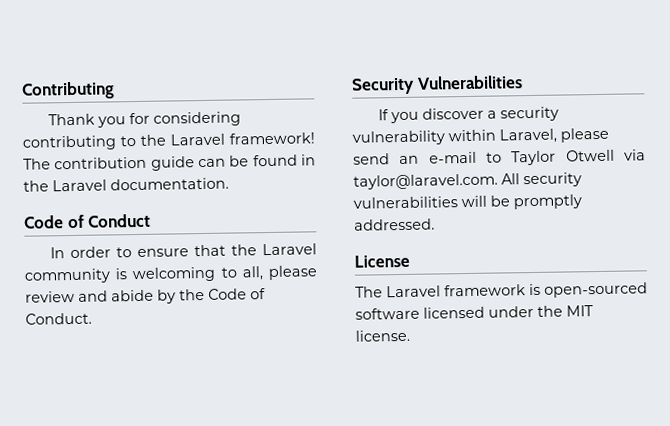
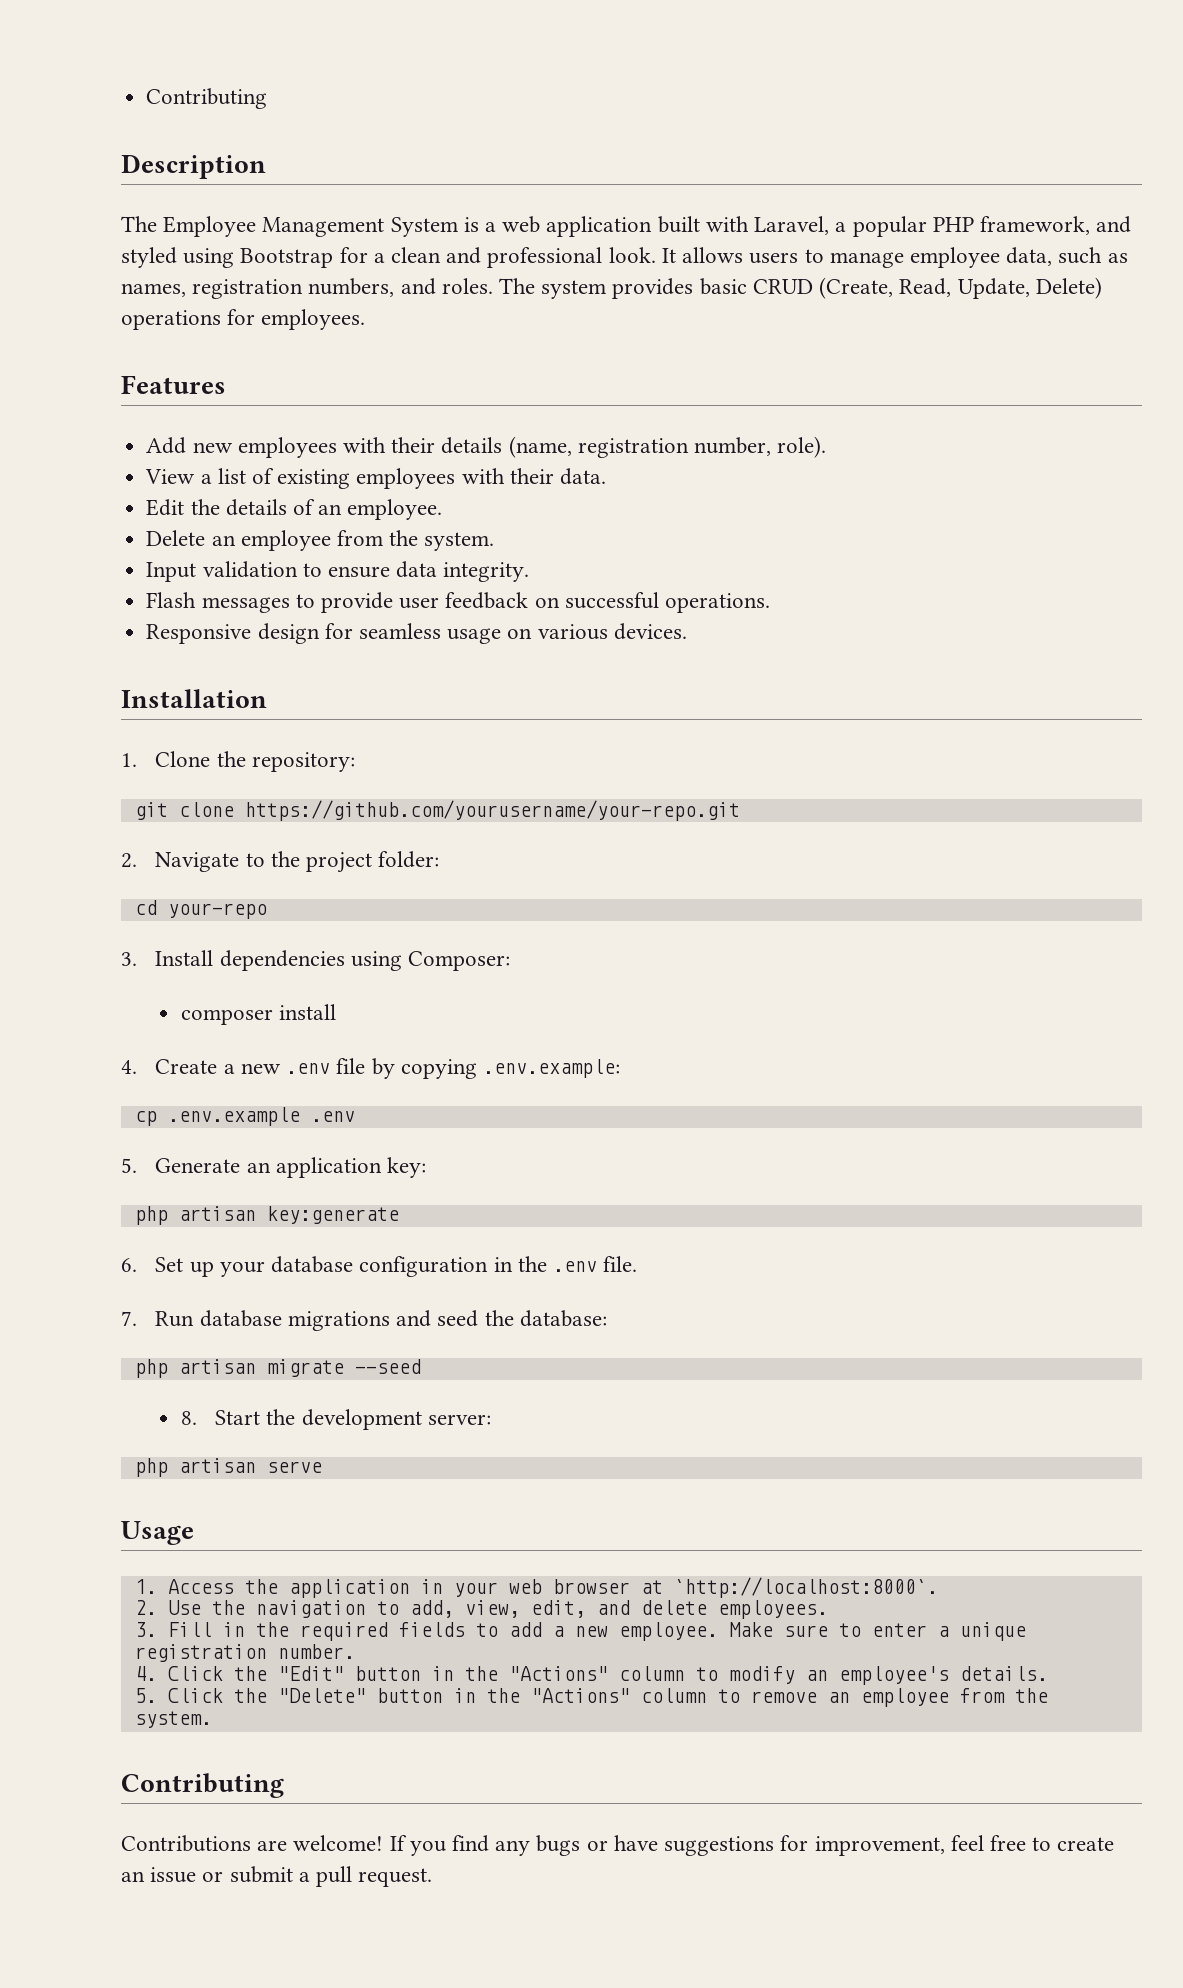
[21,81,115,100] [47,111,241,128] [22,132,315,151] [23,154,316,171] [23,177,229,192] [24,213,152,229] [49,243,317,259] [24,265,318,284] [25,288,266,304] [25,312,92,325] [351,75,523,95] [377,106,559,124] [352,127,609,146] [353,149,646,166] [353,172,582,190] [353,194,582,210] [354,218,435,231] [354,254,410,268] [355,282,648,298] [355,305,594,320] [355,329,410,342] Contributing // Thank you for considering contributing to the Laravel framework! The contribution guide can be found in the Laravel documentation. // Code of Conduct // In order to ensure that the Laravel community is welcoming to all, please review and abide by the Code of Conduct. // Security Vulnerabilities // If you discover a security vulnerability within Laravel, please send an e-mail to Taylor Otwell via taylor@laravel.com. All security vulnerabilities will be promptly addressed. // License // The Laravel framework is open-sourced software licensed under the MIT license. -> [146,88,268,109] [121,154,266,179] [121,216,1132,237] [121,247,1128,268] [121,277,1102,299] [121,309,366,330] [121,375,226,394] [146,436,827,458] [145,468,606,489] [146,499,443,520] [146,530,495,551] [146,561,530,582] [146,592,770,613] [146,623,687,644] [121,689,267,708] [121,751,355,772] [134,800,740,821] [121,851,440,873] [134,900,267,919] [121,950,511,971] [180,1004,336,1025] [121,1058,620,1079] [134,1107,355,1126] [121,1157,427,1178] [134,1206,399,1225] [121,1256,638,1277] [121,1310,607,1331] [134,1359,421,1378] [180,1409,491,1430] [134,1458,322,1477] [121,1521,194,1545] [134,1577,938,1598] [134,1600,828,1619] [134,1622,1026,1641] [134,1644,355,1662] [134,1666,1048,1685] [134,1688,1048,1707] [134,1711,212,1728] [121,1773,284,1798] [121,1835,1115,1856] [121,1866,433,1887] Contributing // Description // The Employee Management System is a web application built with Laravel, a popular PHP framework, and styled using Bootstrap for a clean and professional look. It allows users to manage employee data, such as names, registration numbers, and roles. The system provides basic CRUD (Create, Read, Update, Delete) operations for employees. // Features // Add new employees with their details (name, registration number, role). // View a list of existing employees with their data. // Edit the details of an employee. // Delete an employee from the system. // Input validation to ensure data integrity. // Flash messages to provide user feedback on successful operations. // Responsive design for seamless usage on various devices. // Installation // 1. Clone the repository: // git clone https://github.com/yourusername/your-repo.git // 2. Navigate to the project folder: // cd your-repo // 3. Install dependencies using Composer: // composer install // 4. Create a new .env file by copying .env.example: // cp .env.example .env // 5. Generate an application key: // php artisan key:generate // 6. Set up your database configuration in the .env file. // 7. Run database migrations and seed the database: // php artisan migrate --seed // 8. Start the development server: // php artisan serve // Usage // 1. Access the application in your web browser at `http://localhost:8000`. // 2. Use the navigation to add, view, edit, and delete employees. // 3. Fill in the required fields to add a new employee. Make sure to enter a unique registration number. // 4. Click the "Edit" button in the "Actions" column to modify an employee's details. // 5. Click the "Delete" button in the "Actions" column to remove an employee from the system. // Contributing // Contributions are welcome! If you find any bugs or have suggestions for improvement, feel free to create an issue or submit a pull request.

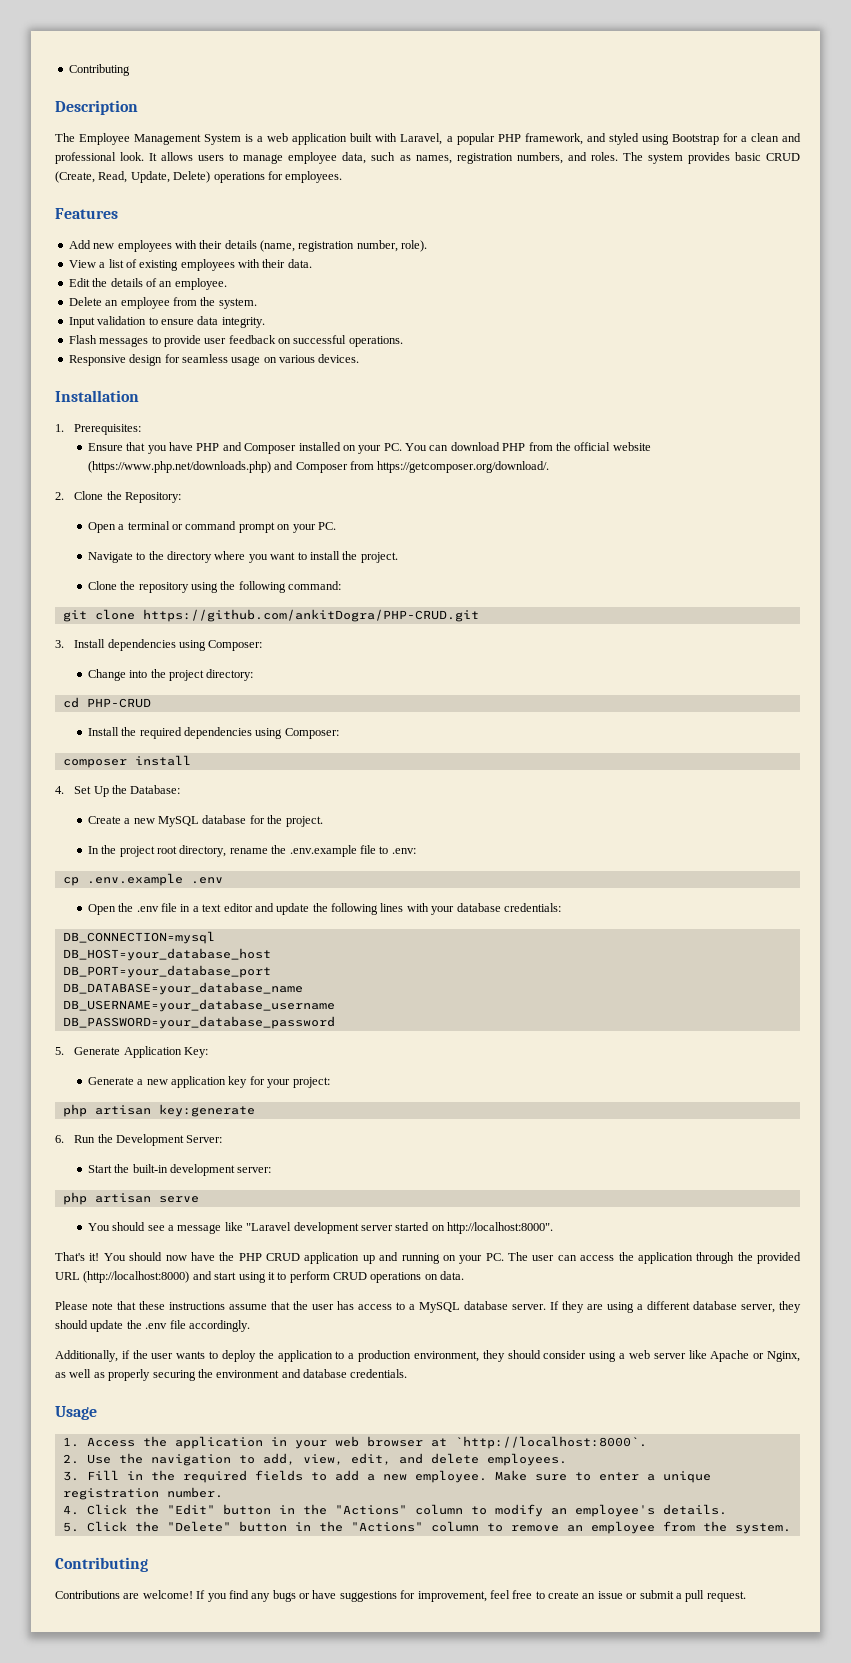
[155,751,355,772] [134,800,740,821] [121,851,440,873] [134,900,267,919] Clone the repository: // git clone https://github.com/yourusername/your-repo.git // 2. Navigate to the project folder: // cd your-repo -> [74,424,142,435] [87,442,651,454] [87,461,550,473] [55,491,181,503] [87,521,336,533] [87,551,398,563] [87,581,342,593] [62,609,479,622] Prerequisites: // Ensure that you have PHP and Composer installed on your PC. You can download PHP from the official website (https://www.php.net/downloads.php) and Composer from https://getcomposer.org/download/. // 2. Clone the Repository: // Open a terminal or command prompt on your PC. // Navigate to the directory where you want to install the project. // Clone the repository using the following command: // git clone https://github.com/ankitDogra/PHP-CRUD.git
[180,1004,336,1025] [121,1058,620,1079] [134,1107,355,1126] [121,1157,427,1178] [134,1206,399,1225] [121,1256,638,1277] [121,1310,607,1331] [134,1359,421,1378] [180,1411,197,1425] composer install // 4. Create a new .env file by copying .env.example: // cp .env.example .env // 5. Generate an application key: // php artisan key:generate // 6. Set up your database configuration in the .env file. // 7. Run database migrations and seed the database: // php artisan migrate --seed // 8. -> [87,669,254,681] [62,697,151,708] [87,727,339,739] [62,755,191,768] [55,785,181,797] [87,815,323,827] [87,845,416,857] [62,873,223,886] [87,903,561,915] [62,931,215,944] [62,948,271,961] [62,965,271,978] [62,982,303,995] [62,999,335,1012] [62,1016,335,1029] [55,1046,208,1058] [87,1076,330,1088] [62,1104,255,1117] [55,1134,223,1146] Change into the project directory: // cd PHP-CRUD // Install the required dependencies using Composer: // composer install // 4. Set Up the Database: // Create a new MySQL database for the project. // In the project root directory, rename the .env.example file to .env: // cp .env.example .env // Open the .env file in a text editor and update the following lines with your database credentials: // DB_CONNECTION=mysql // DB_HOST=your_database_host // DB_PORT=your_database_port // DB_DATABASE=your_database_name // DB_USERNAME=your_database_username // DB_PASSWORD=your_database_password // 5. Generate Application Key: // Generate a new application key for your project: // php artisan key:generate // 6. Run the Development Server: //
(296, 1417) none -> [132,1164,168,1173] built-in
(322, 1467) none -> [87,1222,554,1234] [55,1252,801,1264] [55,1271,465,1283] [55,1301,801,1313] [55,1320,250,1332] [55,1350,801,1362] [55,1369,408,1381] // You should see a message like "Laravel development server started on http://localhost:8000". // That's it! You should now have the PHP CRUD application up and running on your PC. The user can access the application through the provided URL (http://localhost:8000) and start using it to perform CRUD operations on data. // Please note that these instructions assume that the user has access to a MySQL database server. If they are using a different database server, they should update the .env file accordingly. // Additionally, if the user wants to deploy the application to a production environment, they should consider using a web server like Apache or Nginx, as well as properly securing the environment and database credentials.

